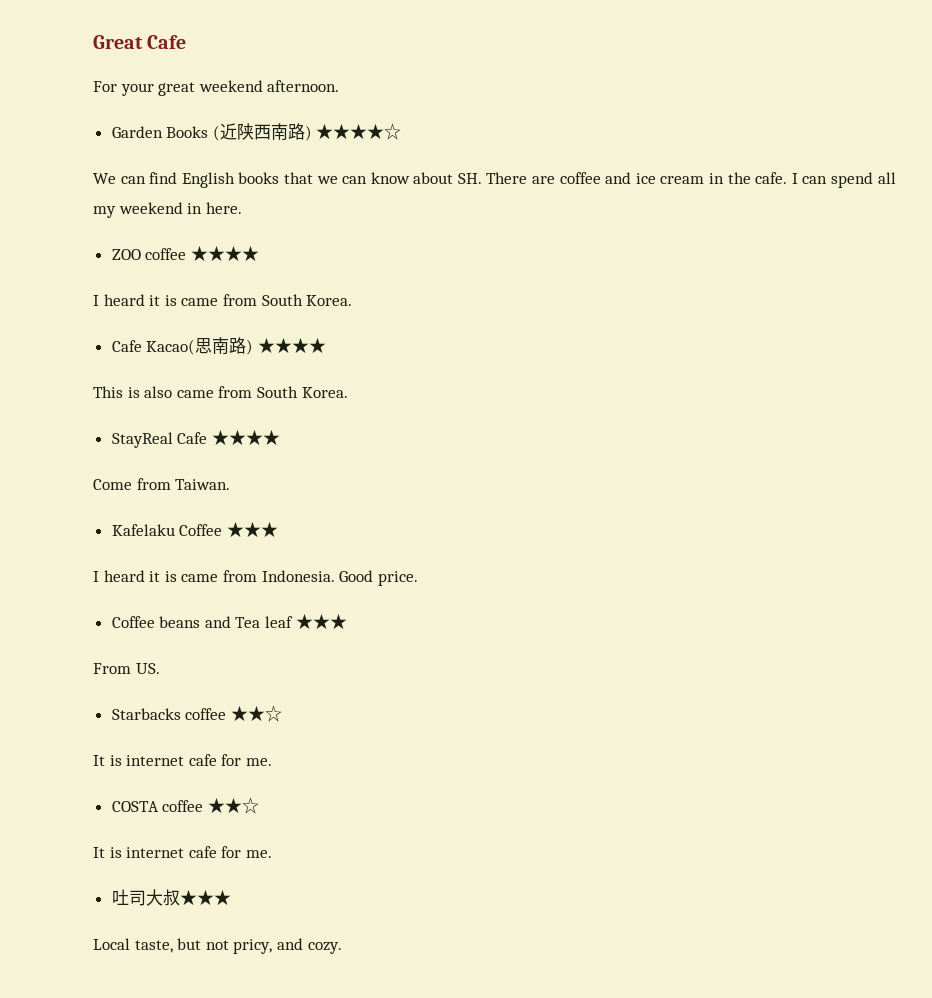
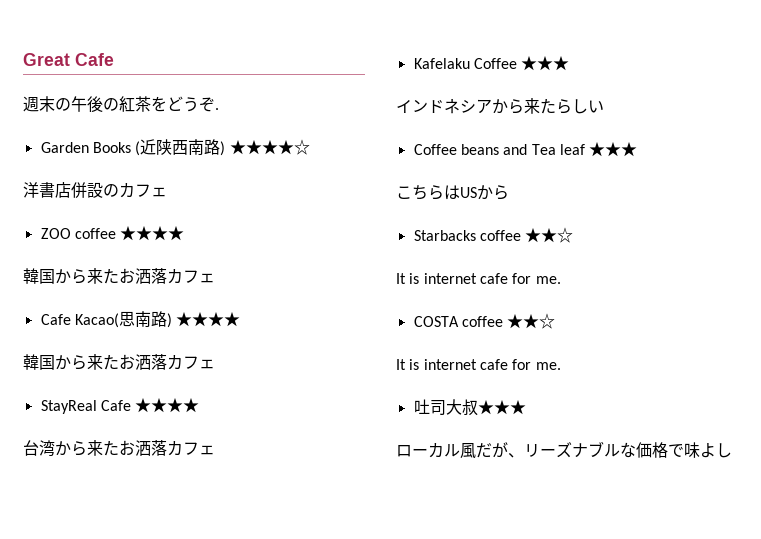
[93,80,340,96] For your great weekend afternoon. -> [23,96,219,112] 週末の午後の紅茶をどうぞ.
[93,172,896,188] [93,202,242,218] [111,246,259,262] [93,294,353,306] We can find English books that we can know about SH. There are coffee and ice cream in the cafe. I can spend all my weekend in here. // ZOO coffee ★★★★ // I heard it is came from South Korea. -> [23,182,167,198] [40,226,185,241] [23,268,215,284] 洋書店併設のカフェ // ZOO coffee ★★★★ // 韓国から来たお洒落カフェ
[93,386,348,398] [111,430,280,448] [93,478,231,490] [111,522,278,538] [93,570,418,586] This is also came from South Korea. // StayReal Cafe ★★★★ // Come from Taiwan. // Kafelaku Coffee ★★★ // I heard it is came from Indonesia. Good price. -> [23,354,215,370] [40,398,200,414] [23,440,215,456] [413,56,570,71] [396,98,604,114] 韓国から来たお洒落カフェ // StayReal Cafe ★★★★ // 台湾から来たお洒落カフェ // Kafelaku Coffee ★★★ // インドネシアから来たらしい
[93,663,160,674] From US. -> [396,185,509,200] こちらはUSから
[93,938,342,954] Local taste, but not pricy, and cozy. -> [396,441,732,459] ローカル風だが、リーズナブルな価格で味よし

